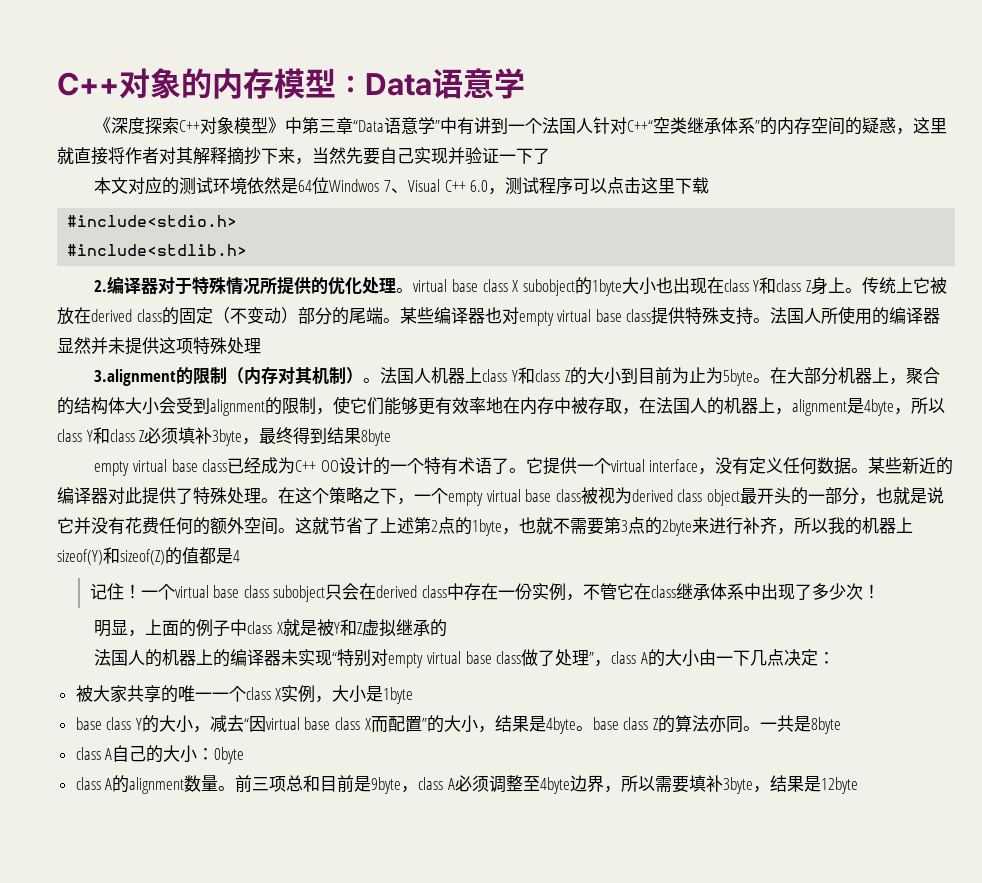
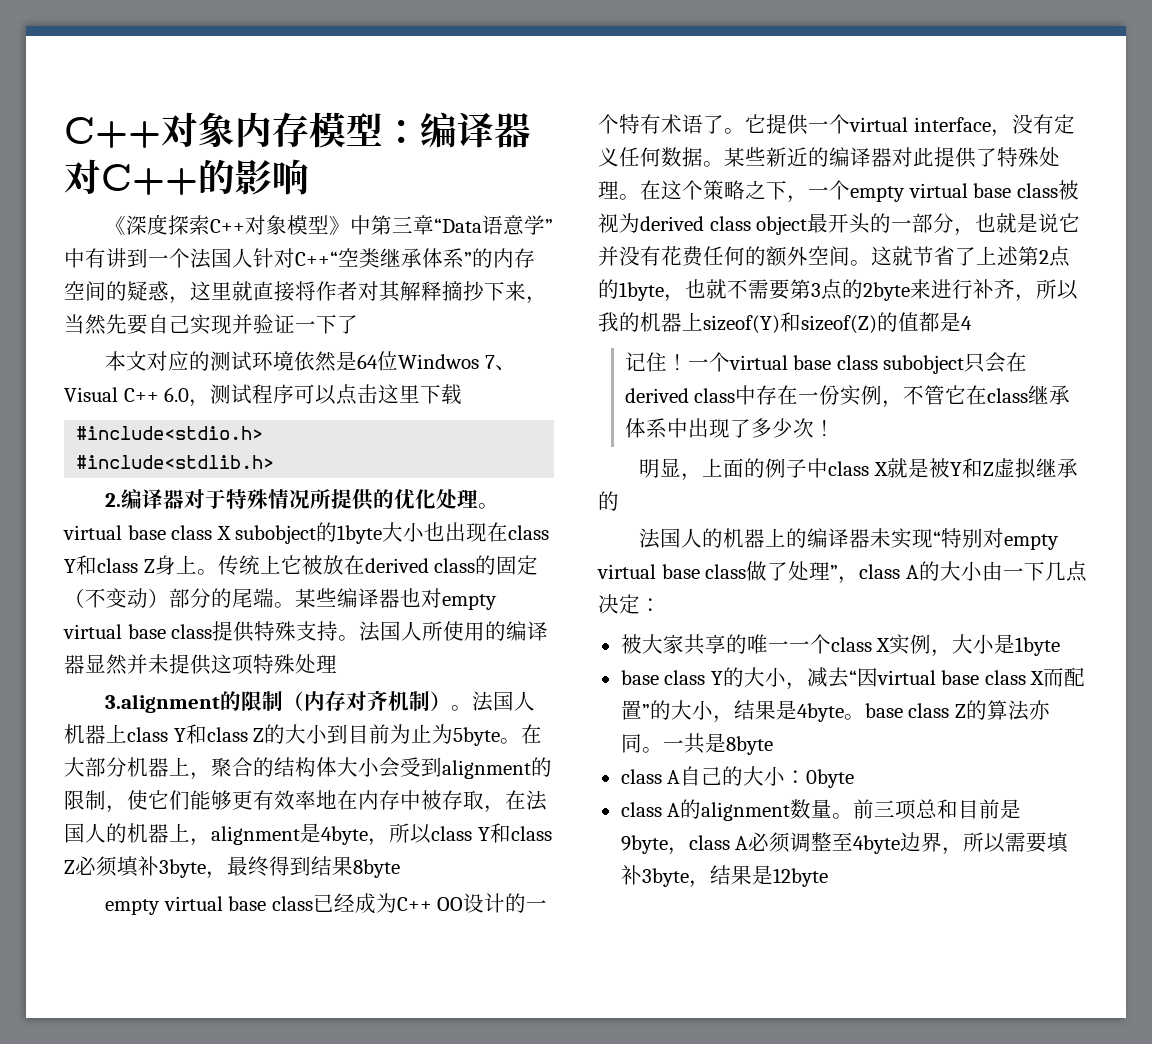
[57,68,212,99] C++对象的 -> [64,112,235,148] C++对象
[365,68,525,99] Data语意学 -> [420,112,531,148] [64,159,309,195] 编译器对C++的影响
[295,367,313,384] 其 -> [367,691,389,711] 齐

